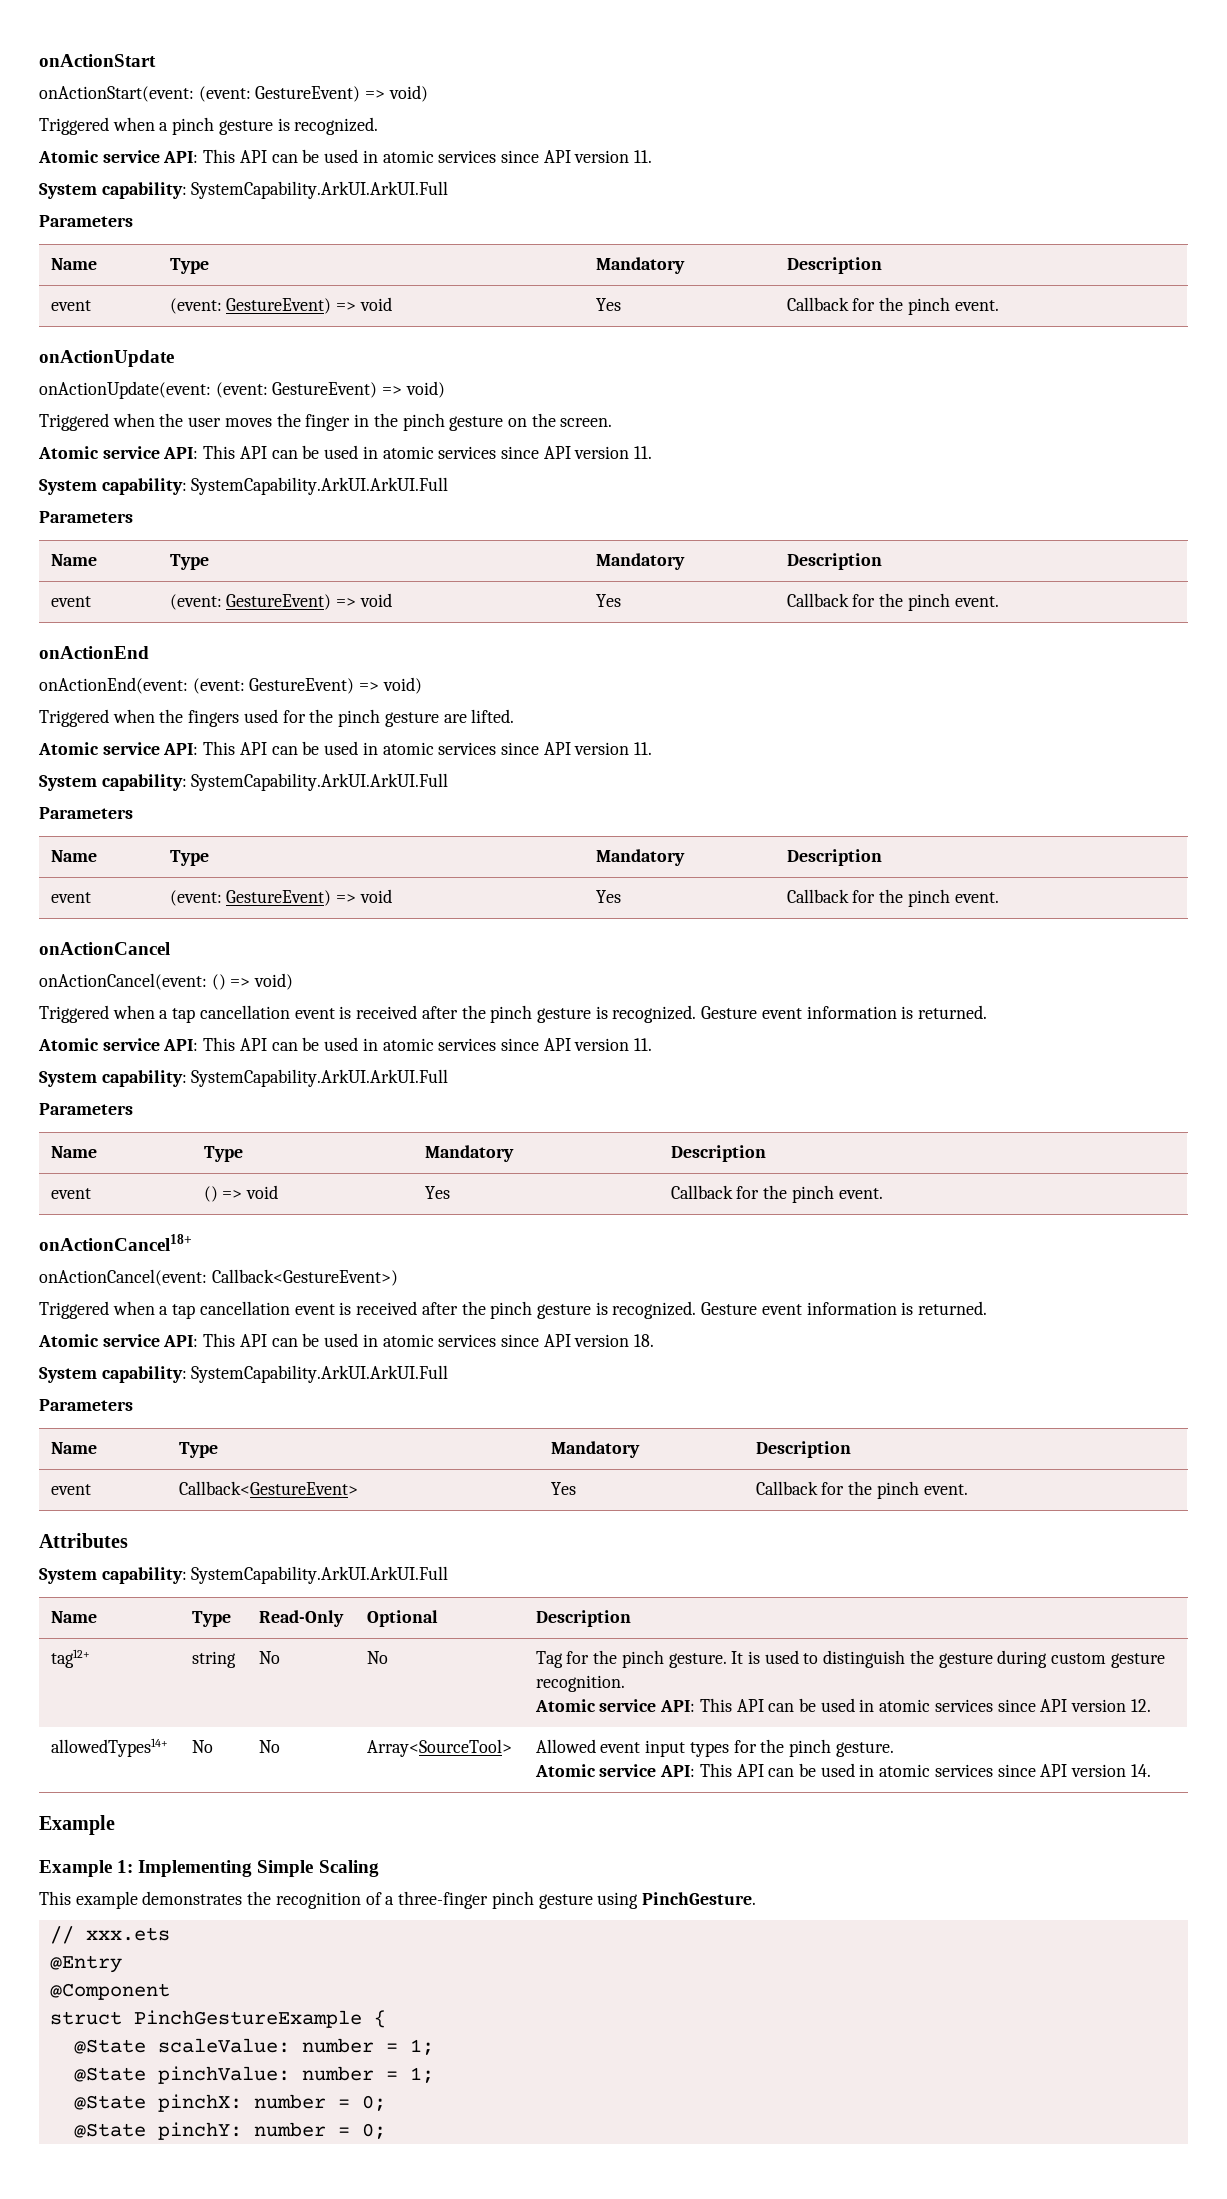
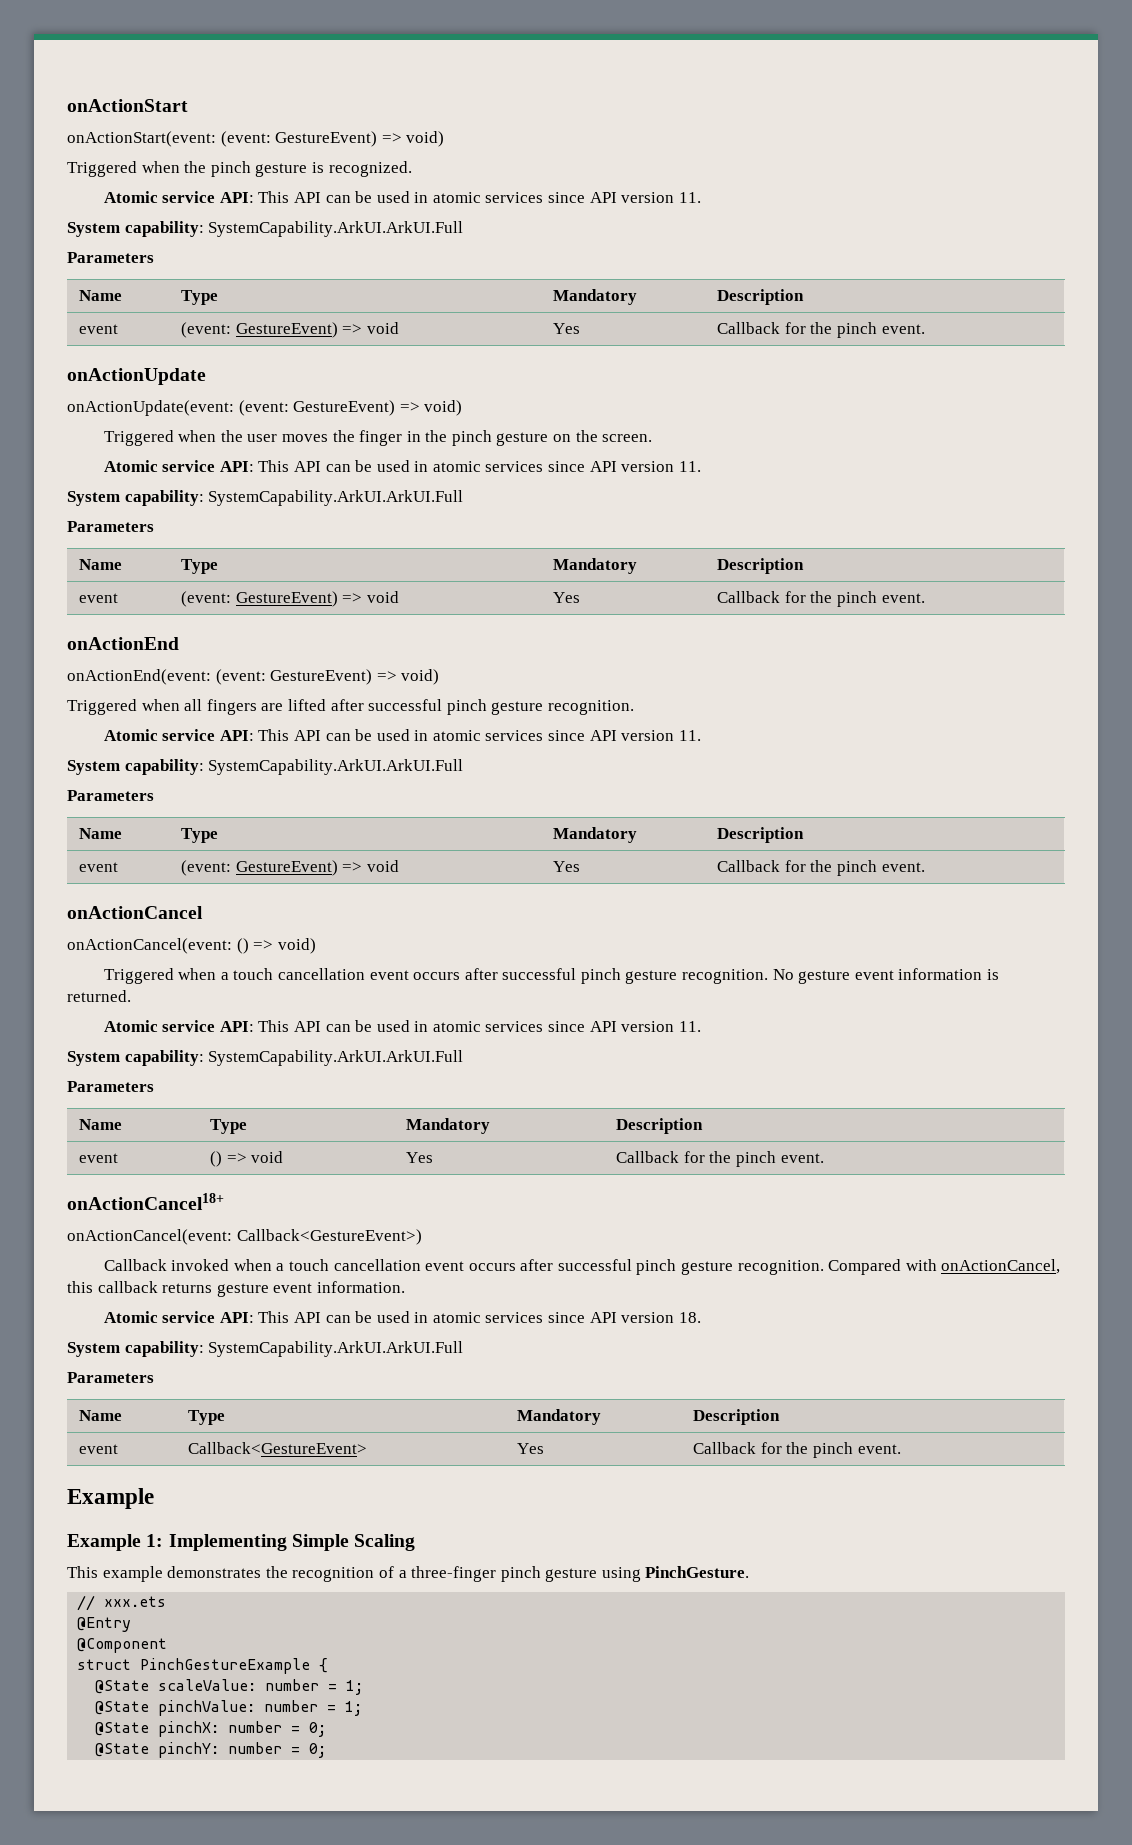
[159,122,169,131] a -> [184,161,207,173] the
[159,709,515,727] the fingers used for the pinch gesture are lifted. -> [184,699,634,715] all fingers are lifted after successful pinch gesture recognition.
[172,1005,758,1023] tap cancellation event is received after the pinch gesture is recognized. Gesture -> [233,968,851,984] touch cancellation event occurs after successful pinch gesture recognition. No gesture
[39,1301,988,1319] Triggered when a tap cancellation event is received after the pinch gesture is recognized. Gesture event information is returned. -> [103,1259,1061,1275] [67,1281,405,1297] Callback invoked when a touch cancellation event occurs after successful pinch gesture recognition. Compared with onActionCancel, this callback returns gesture event information.
[39,1533,128,1548] [39,1566,449,1584] [50,1611,97,1623] [191,1611,231,1627] [258,1610,344,1627] [366,1610,438,1627] [535,1610,631,1627] [50,1649,90,1668] [191,1651,236,1668] [258,1651,280,1664] [366,1651,388,1664] [535,1650,1165,1668] [535,1675,625,1692] [534,1698,1151,1712] [50,1738,168,1757] [191,1740,213,1753] [258,1740,280,1753] [366,1739,512,1757] [535,1739,894,1757] [534,1763,1151,1777] // Attributes // System capability: SystemCapability.ArkUI.ArkUI.Full // Name | Type | Read-Only | Optional | Description // tag12+ | string | No | No | Tag for the pinch gesture. It is used to distinguish the gesture during custom gesture recognition. // Atomic service API: This API can be used in atomic services since API version 12. // allowedTypes14+ | No | No | Array<SourceTool> | Allowed event input types for the pinch gesture. // Atomic service API: This API can be used in atomic services since API version 14. -> (901, 1449) none

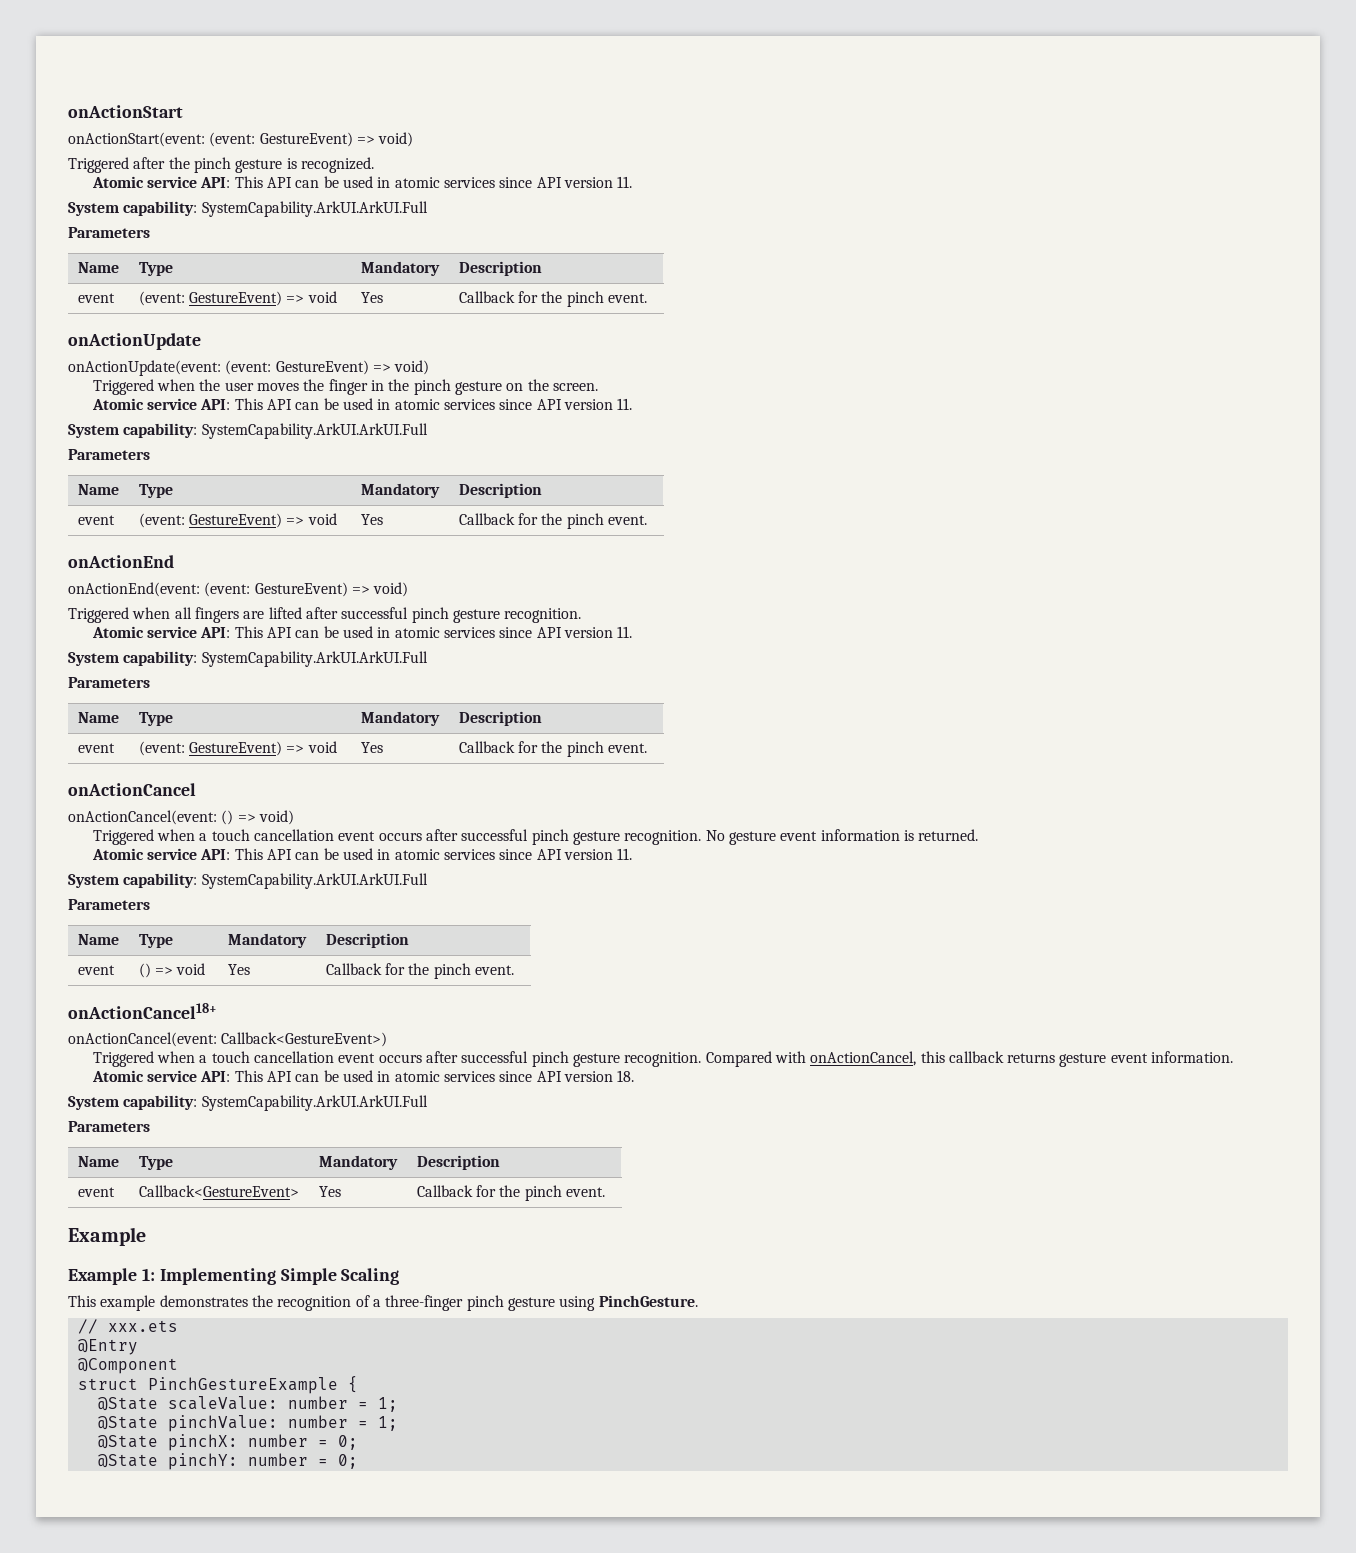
[141,161,180,173] when -> [133,157,166,169] after
[103,1259,230,1271] Callback invoked -> [92,1051,154,1067] Triggered

